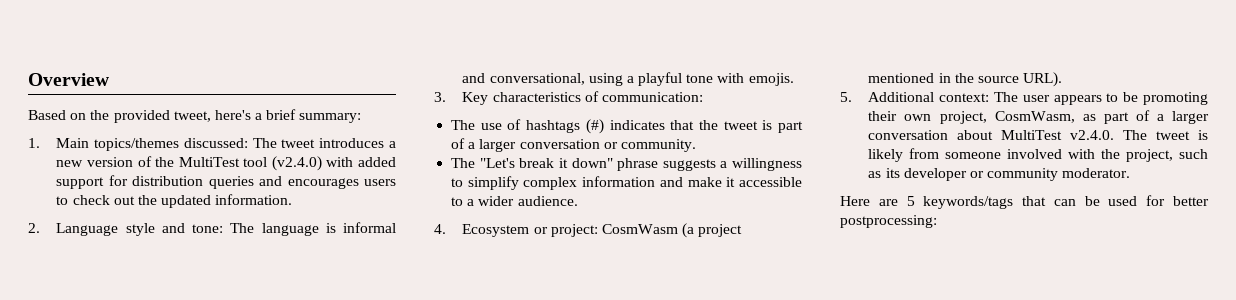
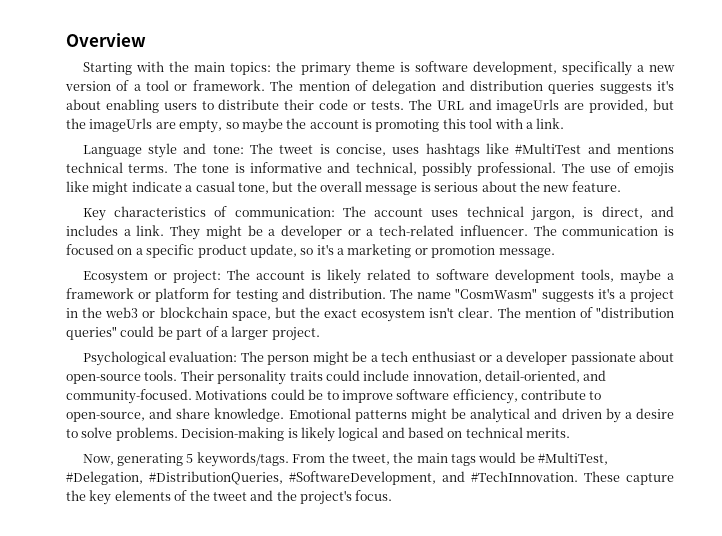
[28,109,362,123] [28,138,396,151] [56,156,396,171] [56,175,396,189] [56,194,293,208] [28,223,40,233] Based on the provided tweet, here's a brief summary: // 1. Main topics/themes discussed: The tweet introduces a new version of the MultiTest tool (v2.4.0) with added support for distribution queries and encourages users to check out the updated information. // 2. -> [82,61,675,76] [65,80,674,94] [66,99,675,113] [66,118,565,133] Starting with the main topics: the primary theme is software development, specifically a new version of a tool or framework. The mention of delegation and distribution queries suggests it's about enabling users to distribute their code or tests. The URL and imageUrls are provided, but the imageUrls are empty, so maybe the account is promoting this tool with a link. //
[261,222,396,236] [462,72,794,86] [434,91,703,105] [451,119,803,134] [451,138,696,152] [451,158,802,171] [451,176,802,190] [451,196,578,206] [434,223,743,238] [868,72,1063,87] [840,92,1208,105] [868,110,1209,124] [868,130,1208,140] [868,148,1208,162] [868,168,1131,181] [840,195,1209,209] [840,215,937,228] language is informal and conversational, using a playful tone with emojis. // 3. Key characteristics of communication: // The use of hashtags (#) indicates that the tweet is part of a larger conversation or community. // The "Let's break it down" phrase suggests a willingness to simplify complex information and make it accessible to a wider audience. // 4. Ecosystem or project: CosmWasm (a project mentioned in the source URL). // 5. Additional context: The user appears to be promoting their own project, CosmWasm, as part of a larger conversation about MultiTest v2.4.0. The tweet is likely from someone involved with the project, such as its developer or community moderator. // Here are 5 keywords/tags that can be used for better postprocessing: -> [279,143,674,157] [66,162,674,177] [66,181,621,195] [82,206,674,221] [66,225,674,240] [66,244,555,258] [82,269,674,284] [66,288,674,303] [66,307,674,322] [66,326,320,341] [82,351,674,366] [66,370,607,385] [66,389,602,404] [66,408,674,423] [66,427,571,442] [82,452,609,467] [66,471,674,485] [66,490,393,505] tweet is concise, uses hashtags like #MultiTest and mentions technical terms. The tone is informative and technical, possibly professional. The use of emojis like might indicate a casual tone, but the overall message is serious about the new feature. // Key characteristics of communication: The account uses technical jargon, is direct, and includes a link. They might be a developer or a tech-related influencer. The communication is focused on a specific product update, so it's a marketing or promotion message. // Ecosystem or project: The account is likely related to software development tools, maybe a framework or platform for testing and distribution. The name "CosmWasm" suggests it's a project in the web3 or blockchain space, but the exact ecosystem isn't clear. The mention of "distribution queries" could be part of a larger project. // Psychological evaluation: The person might be a tech enthusiast or a developer passionate about open-source tools. Their personality traits could include innovation, detail-oriented, and community-focused. Motivations could be to improve software efficiency, contribute to open-source, and share knowledge. Emotional patterns might be analytical and driven by a desire to solve problems. Decision-making is likely logical and based on technical merits. // Now, generating 5 keywords/tags. From the tweet, the main tags would be #MultiTest, #Delegation, #DistributionQueries, #SoftwareDevelopment, and #TechInnovation. These capture the key elements of the tweet and the project's focus.

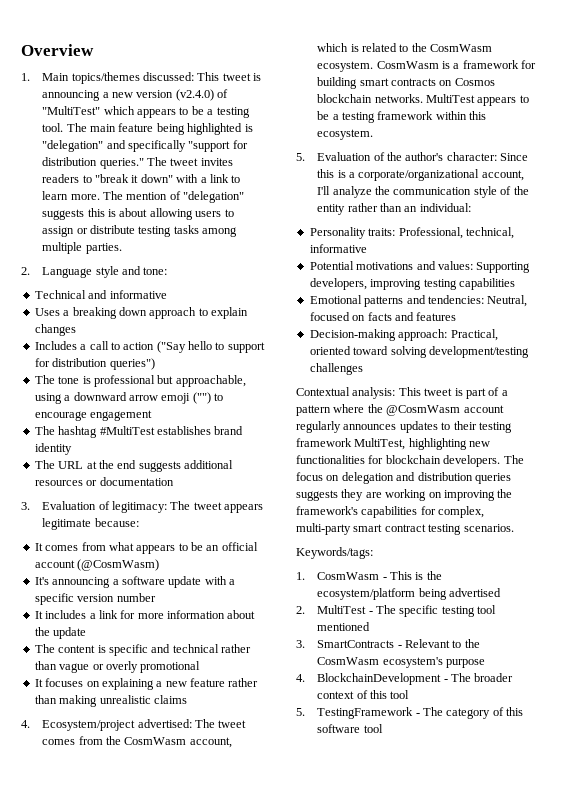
[82,61,675,76] [65,80,368,91] Starting with the main topics: the primary theme is software development, specifically a new version of a tool or framework. The mention of -> [21,72,262,84] [42,89,229,101] [42,106,250,118] [42,123,253,135] [42,140,248,152] [42,157,233,169] [42,174,241,183] [42,191,245,203] [42,208,234,220] [42,225,238,237] [42,242,122,254] [21,266,168,278] [34,290,167,299] [34,307,248,319] [34,324,76,336] [34,341,265,353] [34,358,155,370] [34,375,246,387] [34,392,223,404] [34,410,153,421] [34,426,244,438] [34,443,72,455] [34,460,233,472] [34,477,174,486] [21,501,264,513] [42,518,139,530] [34,542,258,554] [34,559,160,571] [34,576,235,588] [34,593,156,605] [34,610,256,619] [34,627,87,639] [34,644,251,656] [34,661,201,673] [34,678,259,690] [34,695,187,707] [21,719,247,731] [42,736,232,748] [317,43,493,52] [317,60,537,72] [317,77,495,89] [317,94,529,106] [317,111,487,123] [317,129,374,140] [296,152,529,161] [317,169,524,181] [317,186,529,198] [317,203,471,215] [309,227,514,239] [309,244,367,253] [309,261,531,273] [309,278,515,290] [309,295,528,307] [309,312,457,321] [309,329,498,341] [309,346,529,358] [309,363,363,375] [296,387,508,399] [296,404,504,416] [296,421,512,433] [296,438,491,450] [296,455,524,467] [296,472,340,481] 1. Main topics/themes discussed: This tweet is announcing a new version (v2.4.0) of "MultiTest" which appears to be a testing tool. The main feature being highlighted is "delegation" and specifically "support for distribution queries." The tweet invites readers to "break it down" with a link to learn more. The mention of "delegation" suggests this is about allowing users to assign or distribute testing tasks among multiple parties. // 2. Language style and tone: // Technical and informative // Uses a breaking down approach to explain changes // Includes a call to action ("Say hello to support for distribution queries") // The tone is professional but approachable, using a downward arrow emoji ("") to encourage engagement // The hashtag #MultiTest establishes brand identity // The URL at the end suggests additional resources or documentation // 3. Evaluation of legitimacy: The tweet appears legitimate because: // It comes from what appears to be an official account (@CosmWasm) // It's announcing a software update with a specific version number // It includes a link for more information about the update // The content is specific and technical rather than vague or overly promotional // It focuses on explaining a new feature rather than making unrealistic claims // 4. Ecosystem/project advertised: The tweet comes from the CosmWasm account, which is related to the CosmWasm ecosystem. CosmWasm is a framework for building smart contracts on Cosmos blockchain networks. MultiTest appears to be a testing framework within this ecosystem. // 5. Evaluation of the author's character: Since this is a corporate/organizational account, I'll analyze the communication style of the entity rather than an individual: // Personality traits: Professional, technical, informative // Potential motivations and values: Supporting developers, improving testing capabilities // Emotional patterns and tendencies: Neutral, focused on facts and features // Decision-making approach: Practical, oriented toward solving development/testing challenges // Contextual analysis: This tweet is part of a pattern where the @CosmWasm account regularly announces updates to their testing framework MultiTest, highlighting new functionalities for blockchain developers. The focus on
[657,80,674,91] [66,99,675,113] [66,118,565,133] [82,143,674,158] [66,162,674,177] [66,181,621,195] [82,206,674,221] [66,225,674,240] [66,244,555,258] [82,269,674,284] [66,288,674,303] [66,307,674,322] [66,326,320,341] [82,351,674,366] [66,370,607,385] [66,389,602,404] [66,408,674,423] [66,427,571,442] [82,452,609,467] [66,471,674,485] [66,490,393,505] it's about enabling users to distribute their code or tests. The URL and imageUrls are provided, but the imageUrls are empty, so maybe the account is promoting this tool with a link. // Language style and tone: The tweet is concise, uses hashtags like #MultiTest and mentions technical terms. The tone is informative and technical, possibly professional. The use of emojis like might indicate a casual tone, but the overall message is serious about the new feature. // Key characteristics of communication: The account uses technical jargon, is direct, and includes a link. They might be a developer or a tech-related influencer. The communication is focused on a specific product update, so it's a marketing or promotion message. // Ecosystem or project: The account is likely related to software development tools, maybe a framework or platform for testing and distribution. The name "CosmWasm" suggests it's a project in the web3 or blockchain space, but the exact ecosystem isn't clear. The mention of "distribution queries" could be part of a larger project. // Psychological evaluation: The person might be a tech enthusiast or a developer passionate about open-source tools. Their personality traits could include innovation, detail-oriented, and community-focused. Motivations could be to improve software efficiency, contribute to open-source, and share knowledge. Emotional patterns might be analytical and driven by a desire to solve problems. Decision-making is likely logical and based on technical merits. // Now, generating 5 keywords/tags. From the tweet, the main tags would be #MultiTest, #Delegation, #DistributionQueries, #SoftwareDevelopment, and #TechInnovation. These capture the key elements of the tweet and the project's focus. -> [341,489,513,501] [296,506,485,518] [296,523,514,535] [296,547,373,559] [296,571,442,580] [317,588,502,600] [296,605,497,617] [317,622,371,631] [296,639,480,648] [317,657,486,668] [296,673,514,685] [317,690,410,699] [296,707,524,719] [317,724,383,733] they are working on improving the framework's capabilities for complex, multi-party smart contract testing scenarios. // Keywords/tags: // 1. CosmWasm - This is the ecosystem/platform being advertised // 2. MultiTest - The specific testing tool mentioned // 3. SmartContracts - Relevant to the CosmWasm ecosystem's purpose // 4. BlockchainDevelopment - The broader context of this tool // 5. TestingFramework - The category of this software tool

